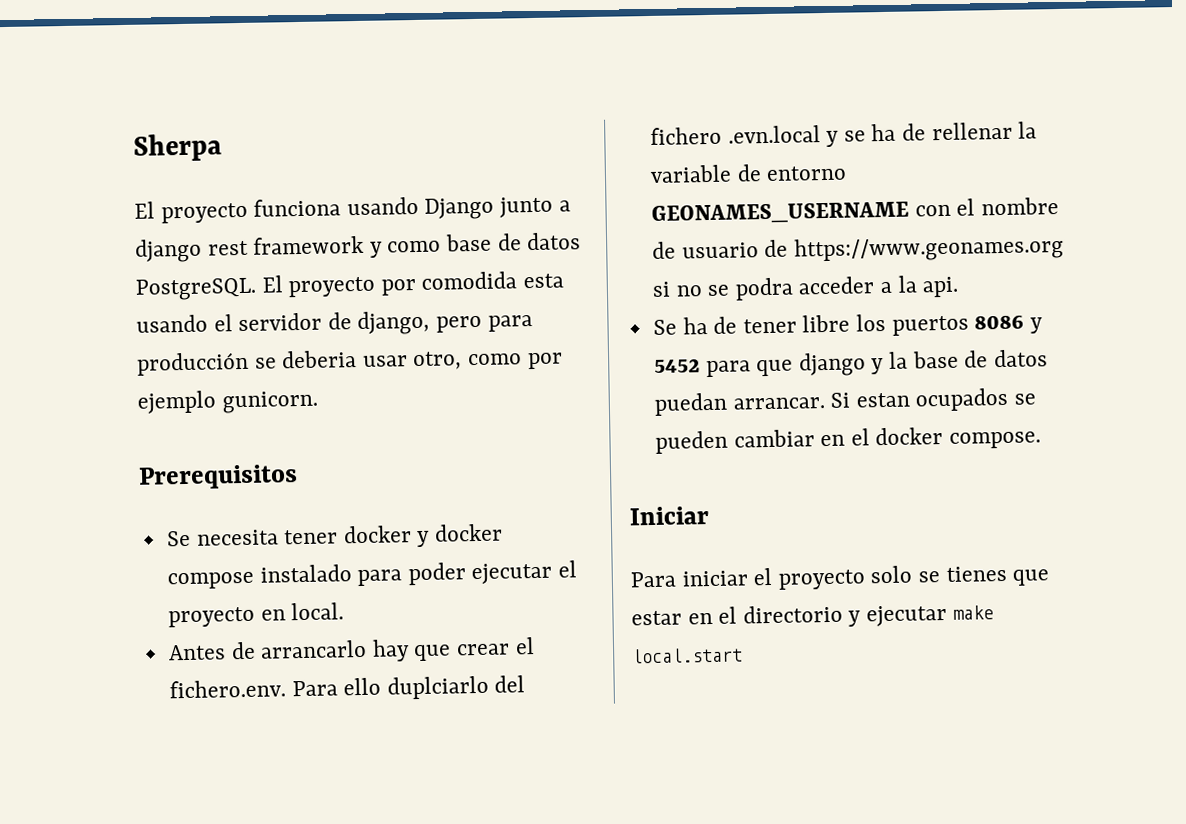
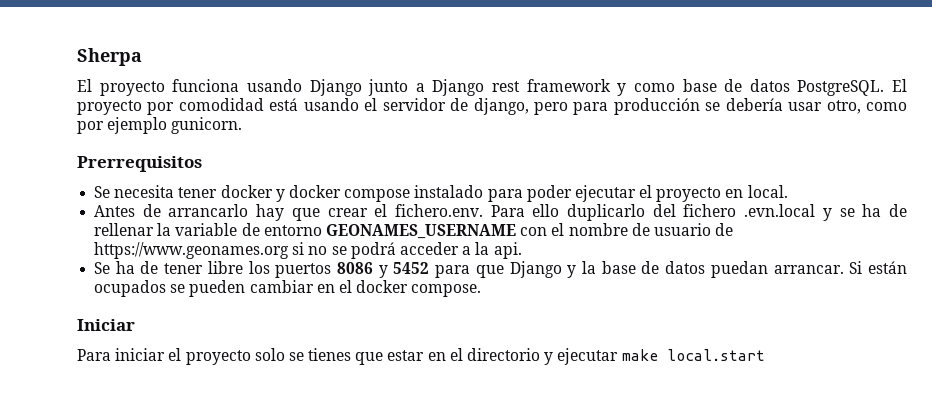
[134,238,202,263] django -> [432,79,485,96] Django
[421,271,565,290] comodida esta -> [178,98,299,111] comodidad está
[281,350,358,369] deberia -> [725,98,783,111] debería
[138,464,298,490] Prerequisitos -> [77,156,202,172] Prerrequisitos
[386,675,489,700] duplciarlo -> [567,204,646,221] duplicarlo
[734,277,794,301] podra -> [350,242,396,259] podrá
[798,352,866,377] django -> [509,261,562,278] Django
[855,392,910,408] estan -> [867,261,907,274] están

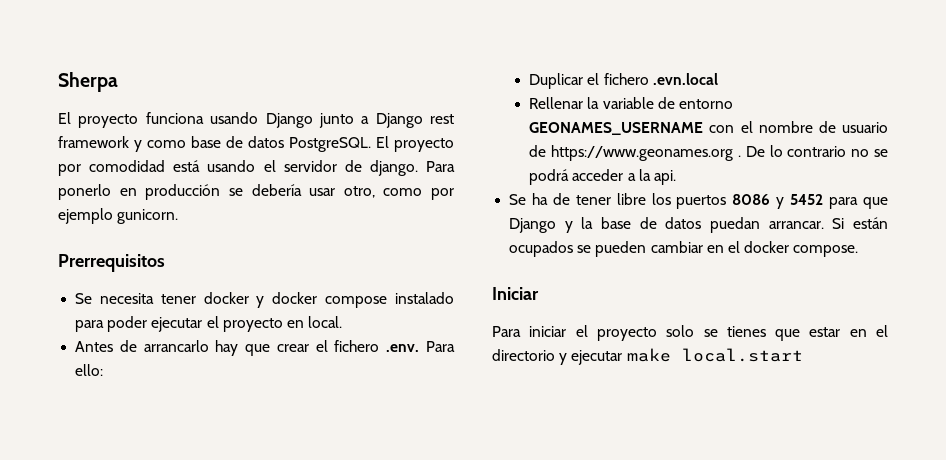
[473,98,609,115] django, pero para -> [369,160,455,176] [58,184,137,200] django. Para ponerlo en
[394,204,908,221] [94,223,155,236] fichero.env. Para ello duplicarlo del fichero .evn.local y se ha de rellenar -> [334,340,455,352] [75,364,104,376] [529,73,718,89] [529,97,584,109] fichero .env. Para ello: // Duplicar el fichero .evn.local // Rellenar
[292,242,305,255] si -> [737,145,847,157] . De lo contrario

